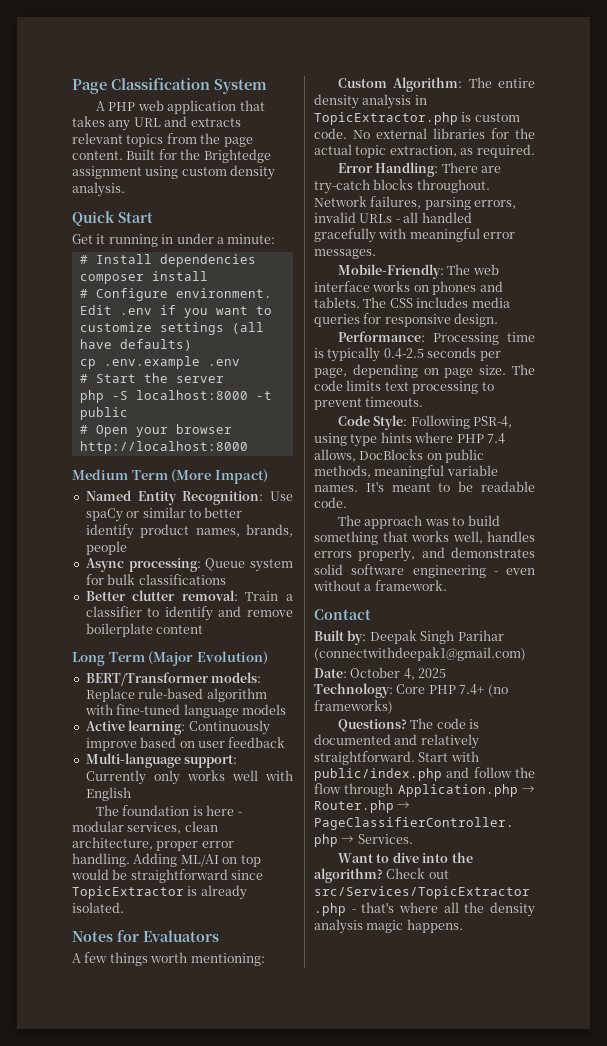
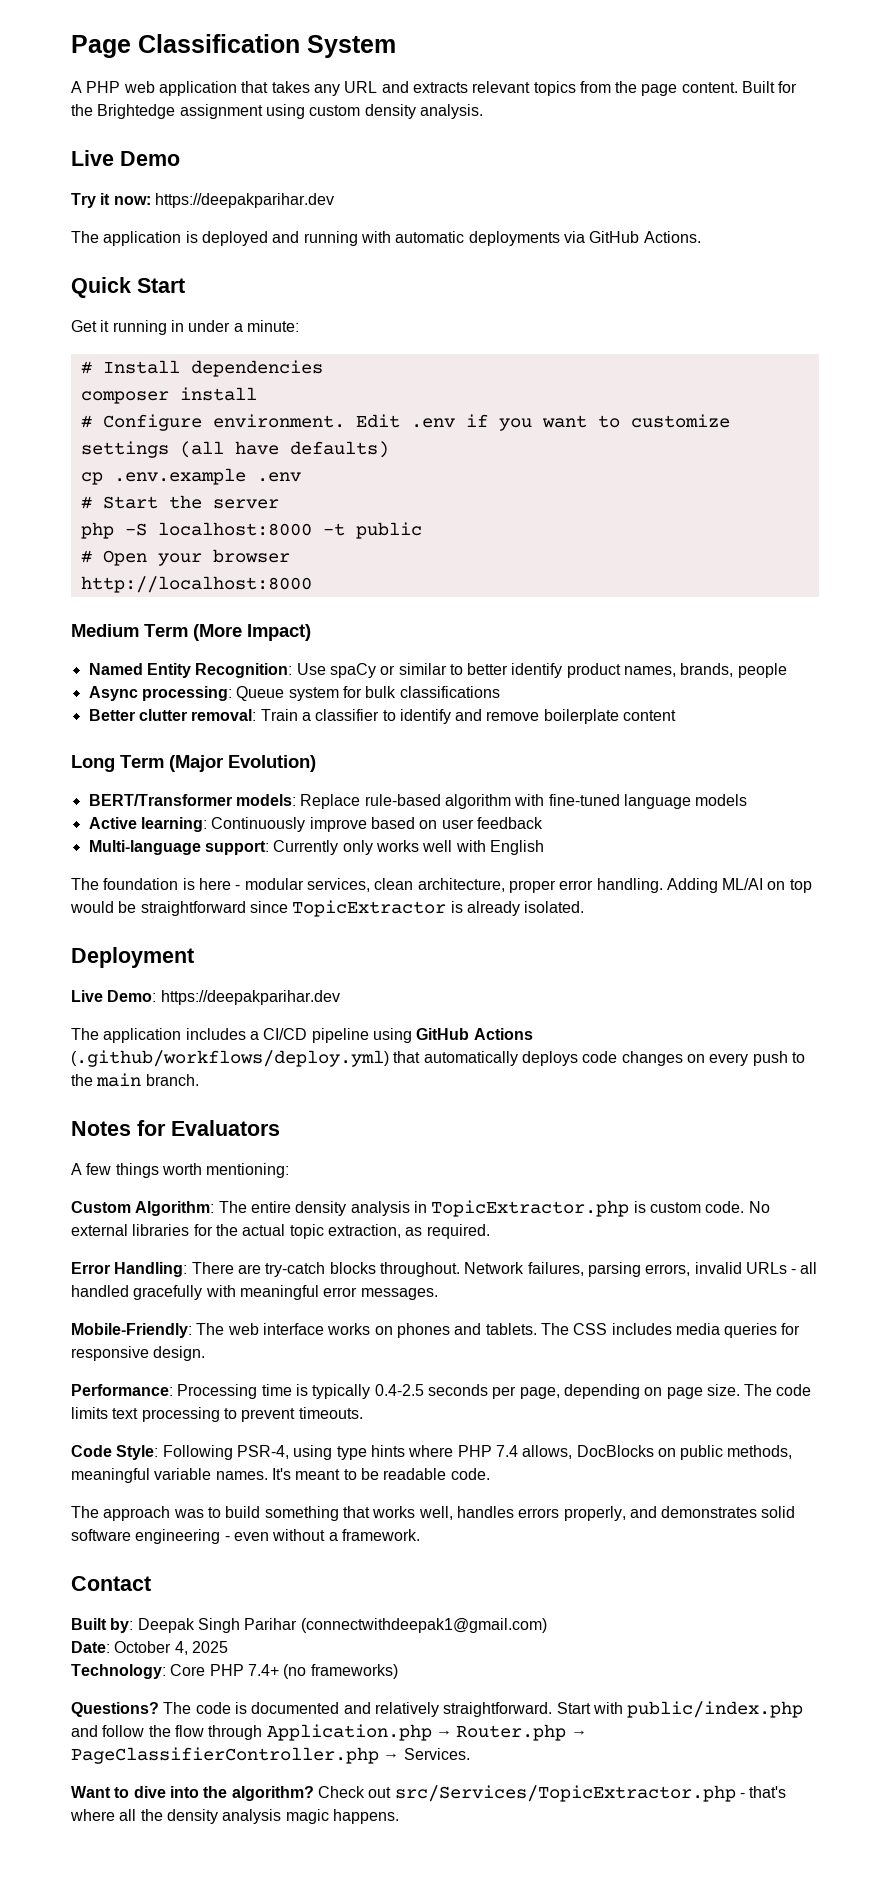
(125, 189) none -> [71,150,180,166] [71,193,334,208] [71,231,701,246] // Live Demo // Try it now: https://deepakparihar.dev // The application is deployed and running with automatic deployments via GitHub Actions.
(124, 907) none -> [71,947,194,968] [71,990,340,1005] [71,1028,533,1043] [71,1050,805,1067] [71,1073,199,1087] // Deployment // Live Demo: https://deepakparihar.dev // The application includes a CI/CD pipeline using GitHub Actions (.github/workflows/deploy.yml) that automatically deploys code changes on every push to the main branch.

